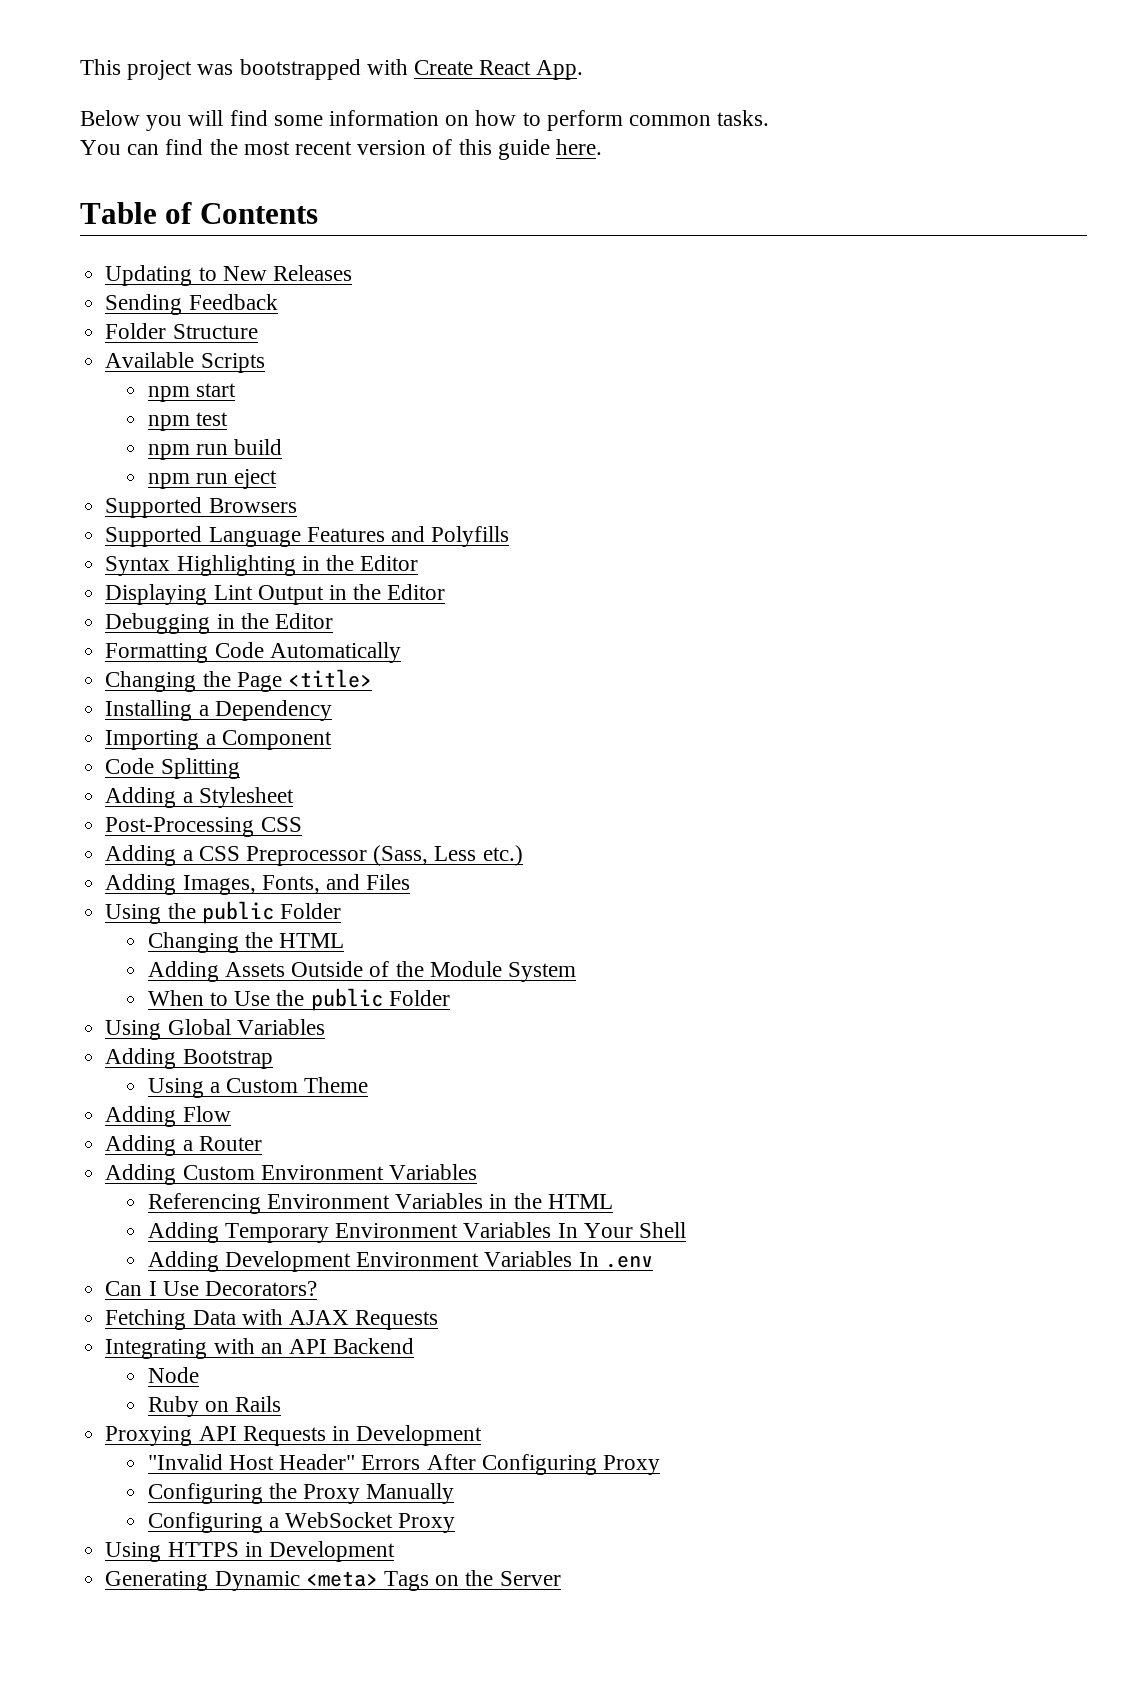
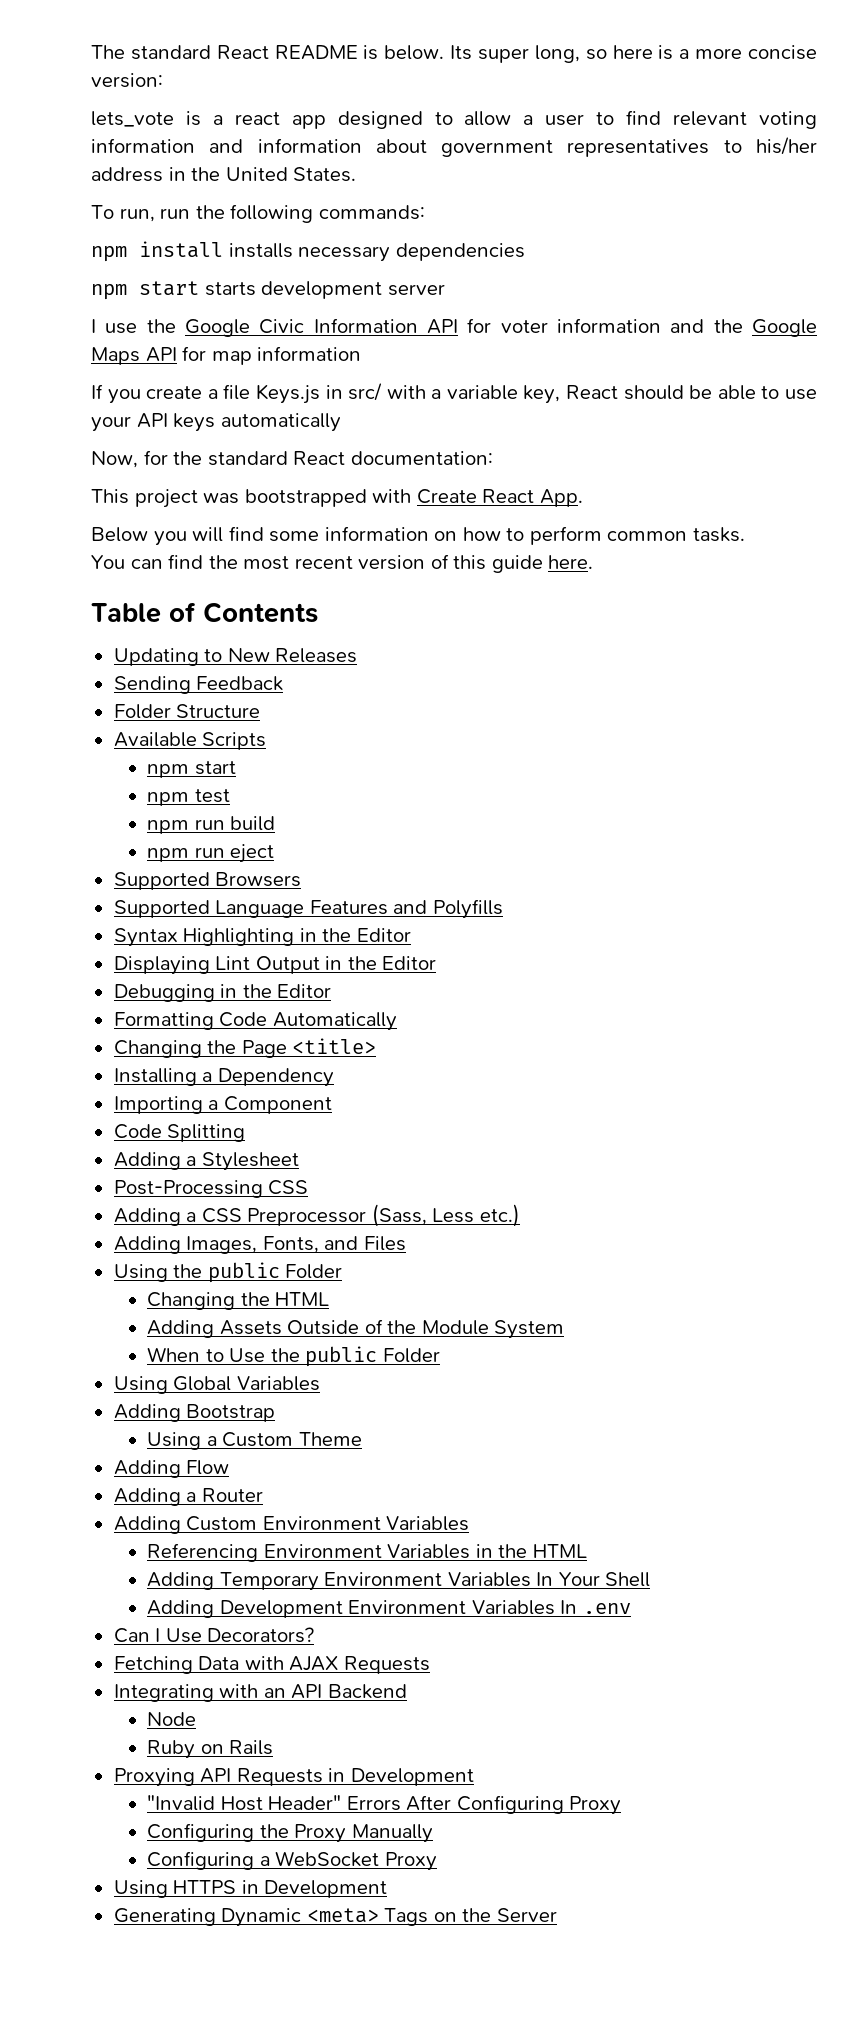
(80, 67) none -> [91,45,817,63] [91,73,163,88] [91,110,817,129] [91,137,817,157] [91,167,357,182] [91,204,425,223] [91,241,525,262] [91,281,445,300] [91,318,818,337] [91,346,362,365] [91,383,818,404] [91,413,341,432] [91,450,493,468] The standard React README is below. Its super long, so here is a more concise version: // lets_vote is a react app designed to allow a user to find relevant voting information and information about government representatives to his/her address in the United States. // To run, run the following commands: // npm install installs necessary dependencies // npm start starts development server // I use the Google Civic Information API for voter information and the Google Maps API for map information // If you create a file Keys.js in src/ with a variable key, React should be able to use your API keys automatically // Now, for the standard React documentation: //

